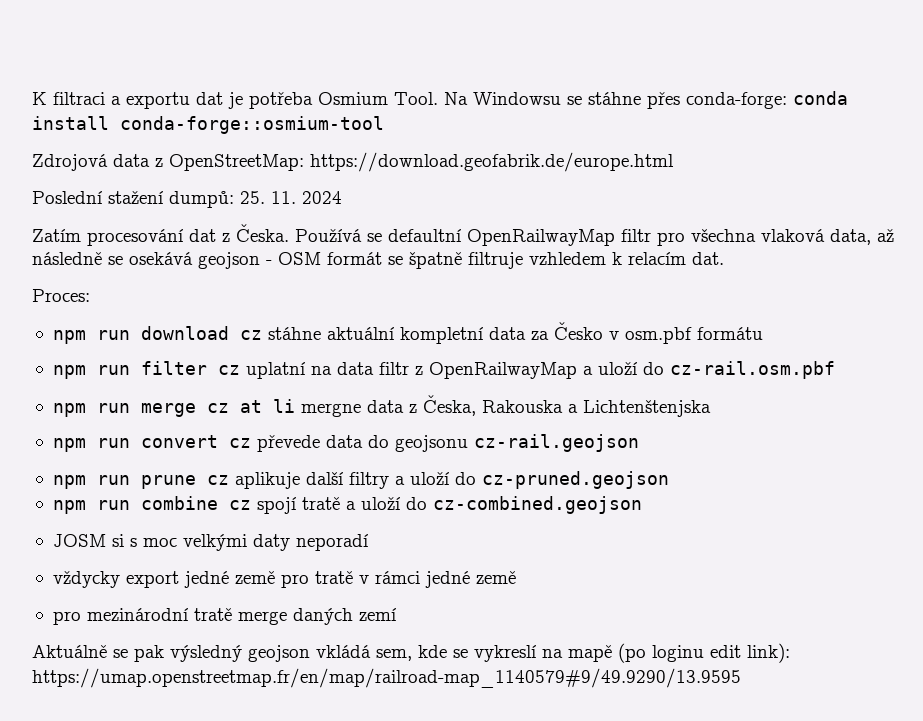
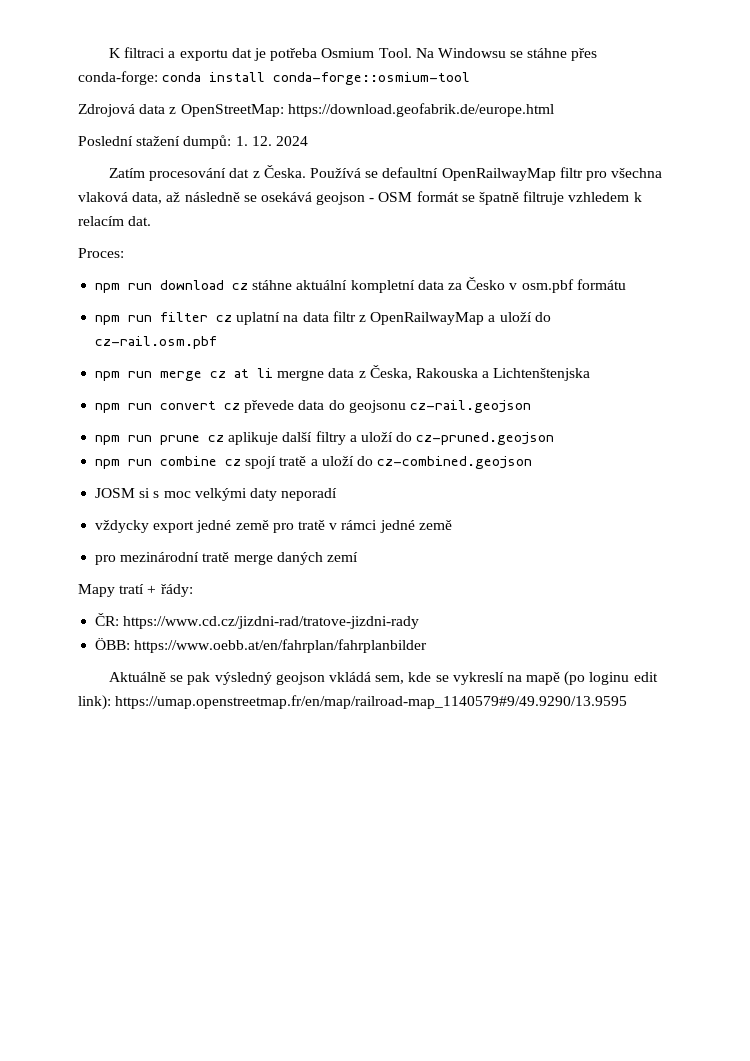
[240,191,296,204] 25. 11. -> [235,136,272,146] 1. 12.
(397, 614) none -> [78,584,193,597] [95,613,420,629] [95,638,428,653] // Mapy tratí + řády: // ČR: https://www.cd.cz/jizdni-rad/tratove-jizdni-rady // ÖBB: https://www.oebb.at/en/fahrplan/fahrplanbilder

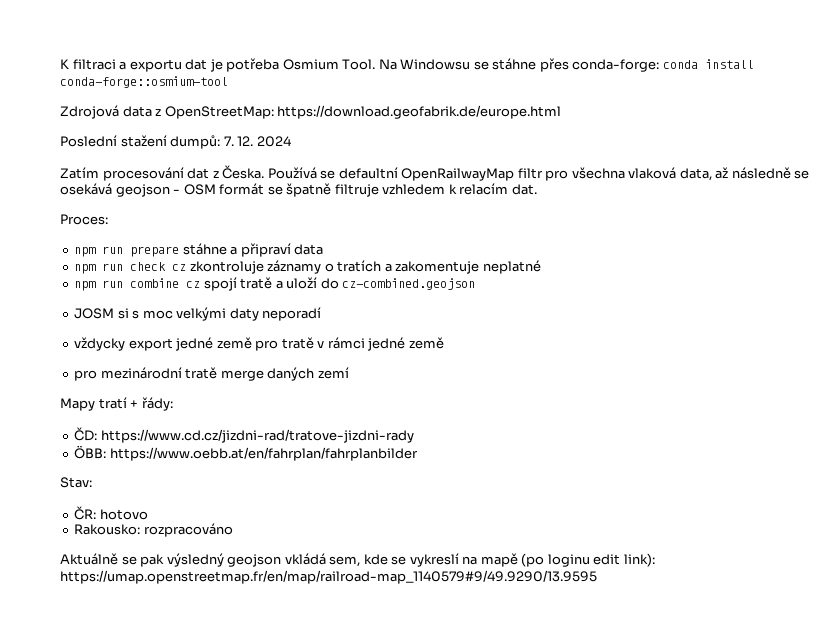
[235,136,248,146] 1. -> [223,136,234,146] 7.
[160,277,626,293] [95,311,551,325] [95,336,218,349] [95,365,591,381] [95,400,531,413] [95,431,555,445] download cz stáhne aktuální kompletní data za Česko v osm.pbf formátu // npm run filter cz uplatní na data filtr z OpenRailwayMap a uloží do cz-rail.osm.pbf // npm run merge cz at li mergne data z Česka, Rakouska a Lichtenštenjska // npm run convert cz převede data do geojsonu cz-rail.geojson // npm run prune cz aplikuje další filtry a uloží do cz-pruned.geojson -> [130,243,324,257] [74,260,541,274] prepare stáhne a připraví data // npm run check cz zkontroluje záznamy o tratích a zakomentuje neplatné
[95,613,120,626] ČR: -> [74,427,98,441] ČD:
(428, 646) none -> [60,477,92,488] [74,506,148,520] [74,523,233,537] // Stav: // ČR: hotovo // Rakousko: rozpracováno

